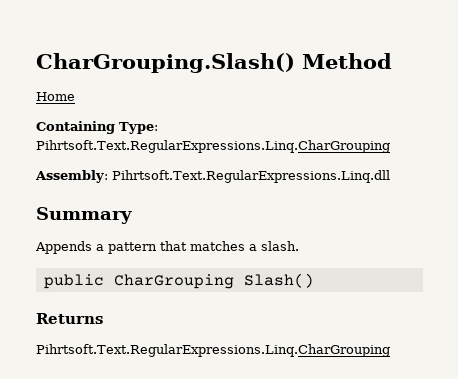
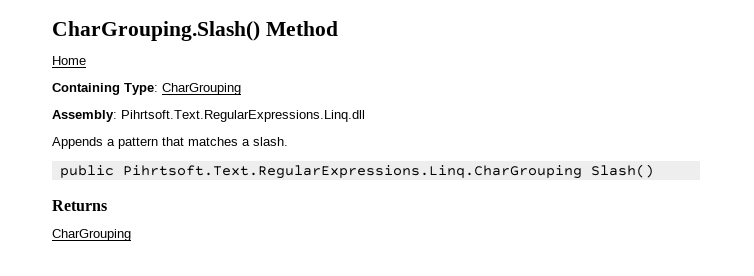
[36,140,390,153] Pihrtsoft.Text.RegularExpressions.Linq.CharGrouping -> [162,83,241,95] CharGrouping
[36,207,132,224] // Summary -> (365, 116) none
[113,274,234,289] CharGrouping -> [122,165,582,179] Pihrtsoft.Text.RegularExpressions.Linq.CharGrouping
[36,344,390,357] Pihrtsoft.Text.RegularExpressions.Linq.CharGrouping -> [52,229,131,241] CharGrouping

